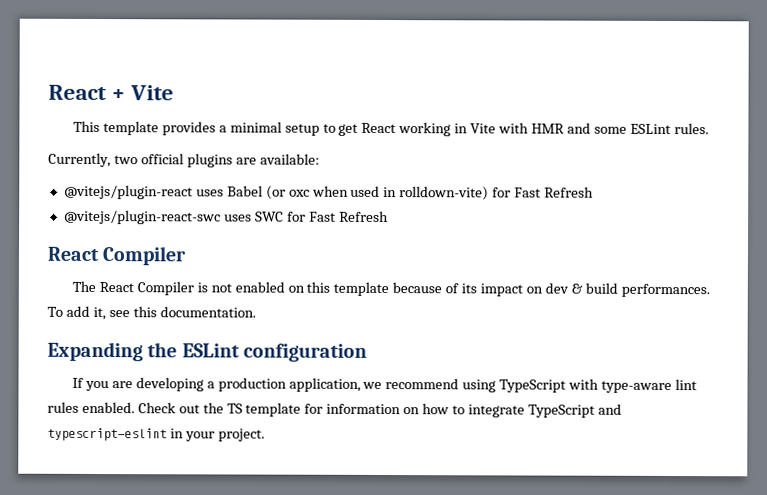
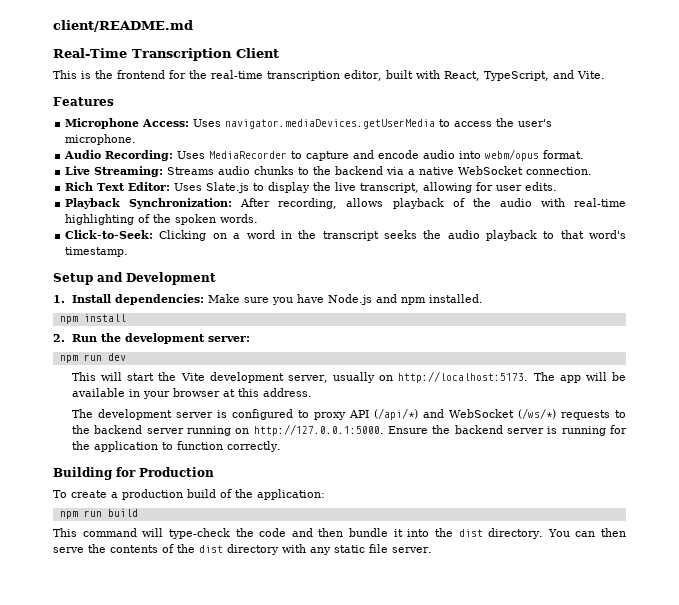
[48,84,175,101] [73,120,709,137] [48,152,320,168] [63,184,595,201] [63,209,389,225] [47,246,188,266] [72,280,710,298] [47,305,256,321] [47,341,367,362] [72,377,697,394] [47,401,622,418] [47,427,265,442] React + Vite // This template provides a minimal setup to get React working in Vite with HMR and some ESLint rules. // Currently, two official plugins are available: // @vitejs/plugin-react uses Babel (or oxc when used in rolldown-vite) for Fast Refresh // @vitejs/plugin-react-swc uses SWC for Fast Refresh // React Compiler // The React Compiler is not enabled on this template because of its impact on dev & build performances. To add it, see this documentation. // Expanding the ESLint configuration // If you are developing a production application, we recommend using TypeScript with type-aware lint rules enabled. Check out the TS template for information on how to integrate TypeScript and typescript-eslint in your project. -> [53,20,193,32] [53,48,279,61] [53,70,605,81] [53,97,114,106] [65,118,553,129] [65,134,137,145] [64,149,585,161] [65,166,593,177] [65,182,558,193] [65,198,626,209] [65,214,259,225] [65,230,627,241] [65,247,129,257] [53,272,216,285] [53,294,484,305] [59,314,126,324] [53,333,251,344] [59,353,126,363] [72,371,626,383] [72,388,313,399] [72,408,627,420] [72,424,627,436] [72,441,282,452] [53,467,214,480] [53,489,325,500] [59,509,138,519] [53,528,626,539] [53,544,432,555] client/README.md // Real-Time Transcription Client // This is the frontend for the real-time transcription editor, built with React, TypeScript, and Vite. // Features // Microphone Access: Uses navigator.mediaDevices.getUserMedia to access the user's microphone. // Audio Recording: Uses MediaRecorder to capture and encode audio into webm/opus format. // Live Streaming: Streams audio chunks to the backend via a native WebSocket connection. // Rich Text Editor: Uses Slate.js to display the live transcript, allowing for user edits. // Playback Synchronization: After recording, allows playback of the audio with real-time highlighting of the spoken words. // Click-to-Seek: Clicking on a word in the transcript seeks the audio playback to that word's timestamp. // Setup and Development // 1. Install dependencies: Make sure you have Node.js and npm installed. // npm install // 2. Run the development server: // npm run dev // This will start the Vite development server, usually on http://localhost:5173. The app will be available in your browser at this address. // The development server is configured to proxy API (/api/*) and WebSocket (/ws/*) requests to the backend server running on http://127.0.0.1:5000. Ensure the backend server is running for the application to function correctly. // Building for Production // To create a production build of the application: // npm run build // This command will type-check the code and then bundle it into the dist directory. You can then serve the contents of the dist directory with any static file server.

